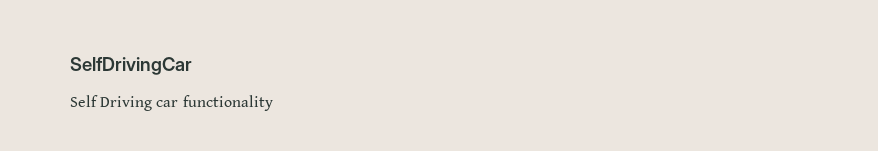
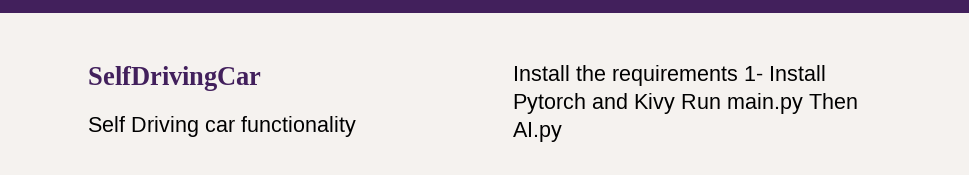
(273, 103) none -> [513,65,826,86] [513,93,858,114] [513,122,562,142] // Install the requirements 1- Install Pytorch and Kivy Run main.py Then AI.py

